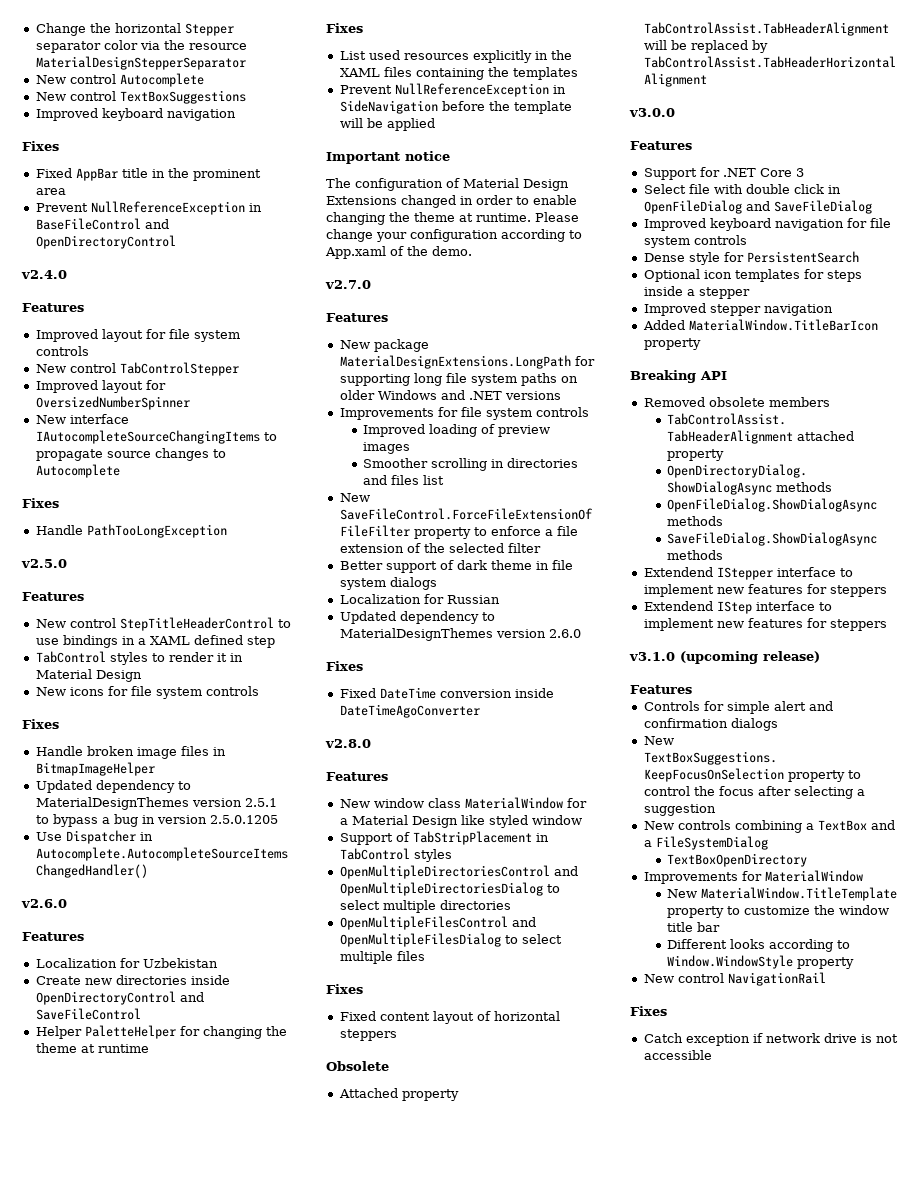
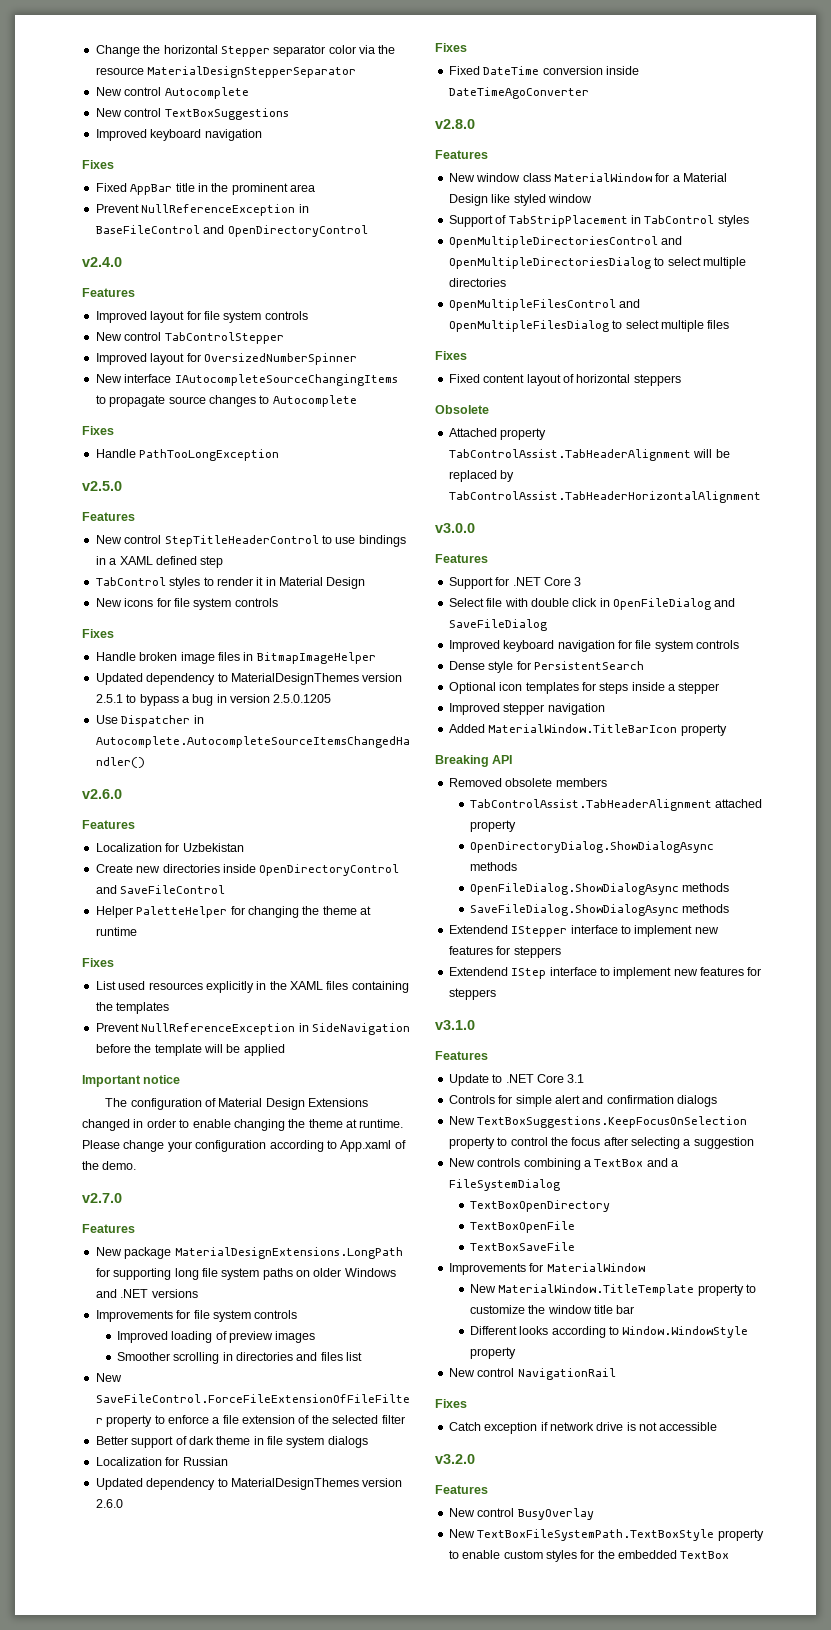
[680,651,820,664] [630,685,692,694] (upcoming release) // Features -> [435,1051,488,1060] [448,1074,585,1086] // Features // Update to .NET Core 3.1
(807, 860) none -> [469,1221,575,1233] [469,1242,575,1251] // TextBoxOpenFile // TextBoxSaveFile
(712, 1055) none -> [435,1454,475,1464] [435,1485,488,1494] [448,1508,594,1520] [448,1529,764,1541] [448,1550,730,1562] // v3.2.0 // Features // New control BusyOverlay // New TextBoxFileSystemPath.TextBoxStyle property to enable custom styles for the embedded TextBox

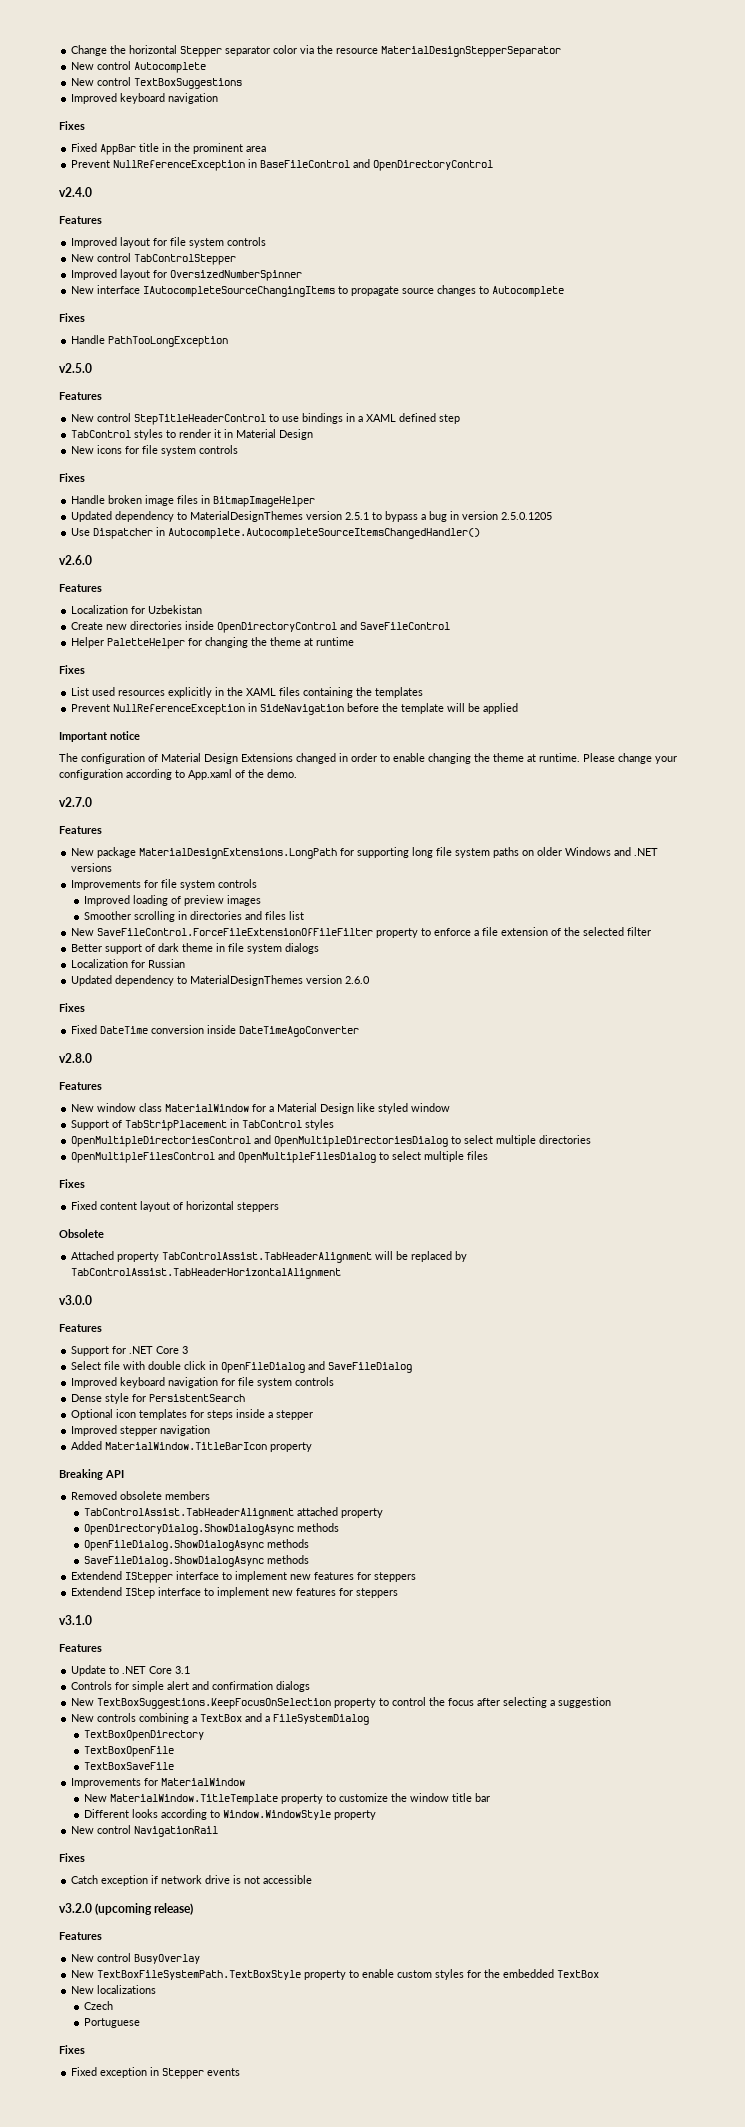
(475, 1459) none -> [95,1903,194,1915] (upcoming release)
(730, 1555) none -> [71,1985,157,1994] [83,2001,113,2010] [83,2018,140,2028] [59,2045,85,2054] [71,2067,241,2079] // New localizations // Czech // Portuguese // Fixes // Fixed exception in Stepper events

